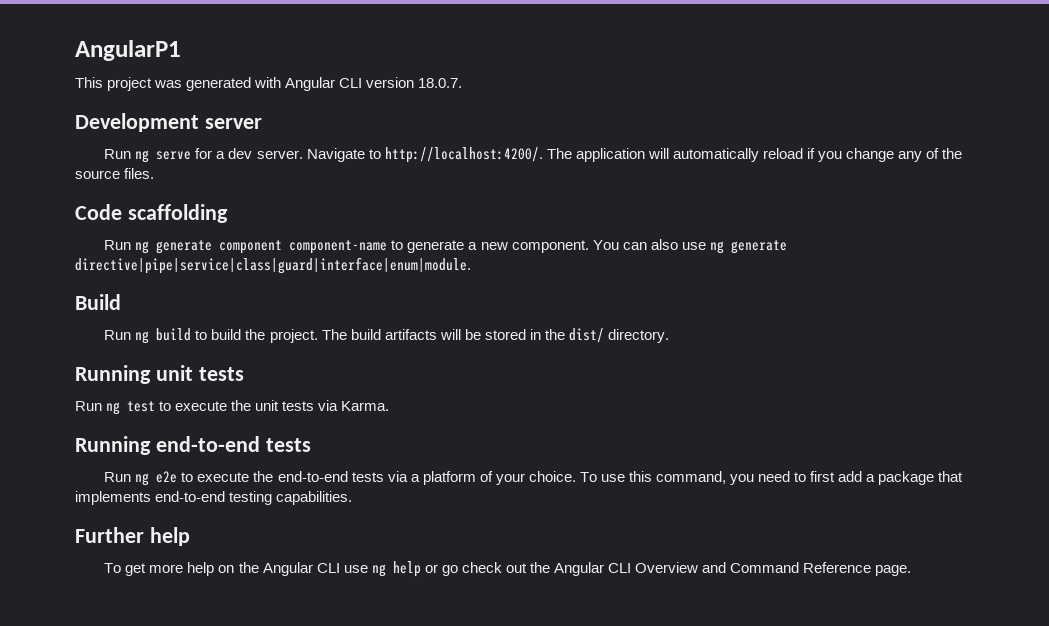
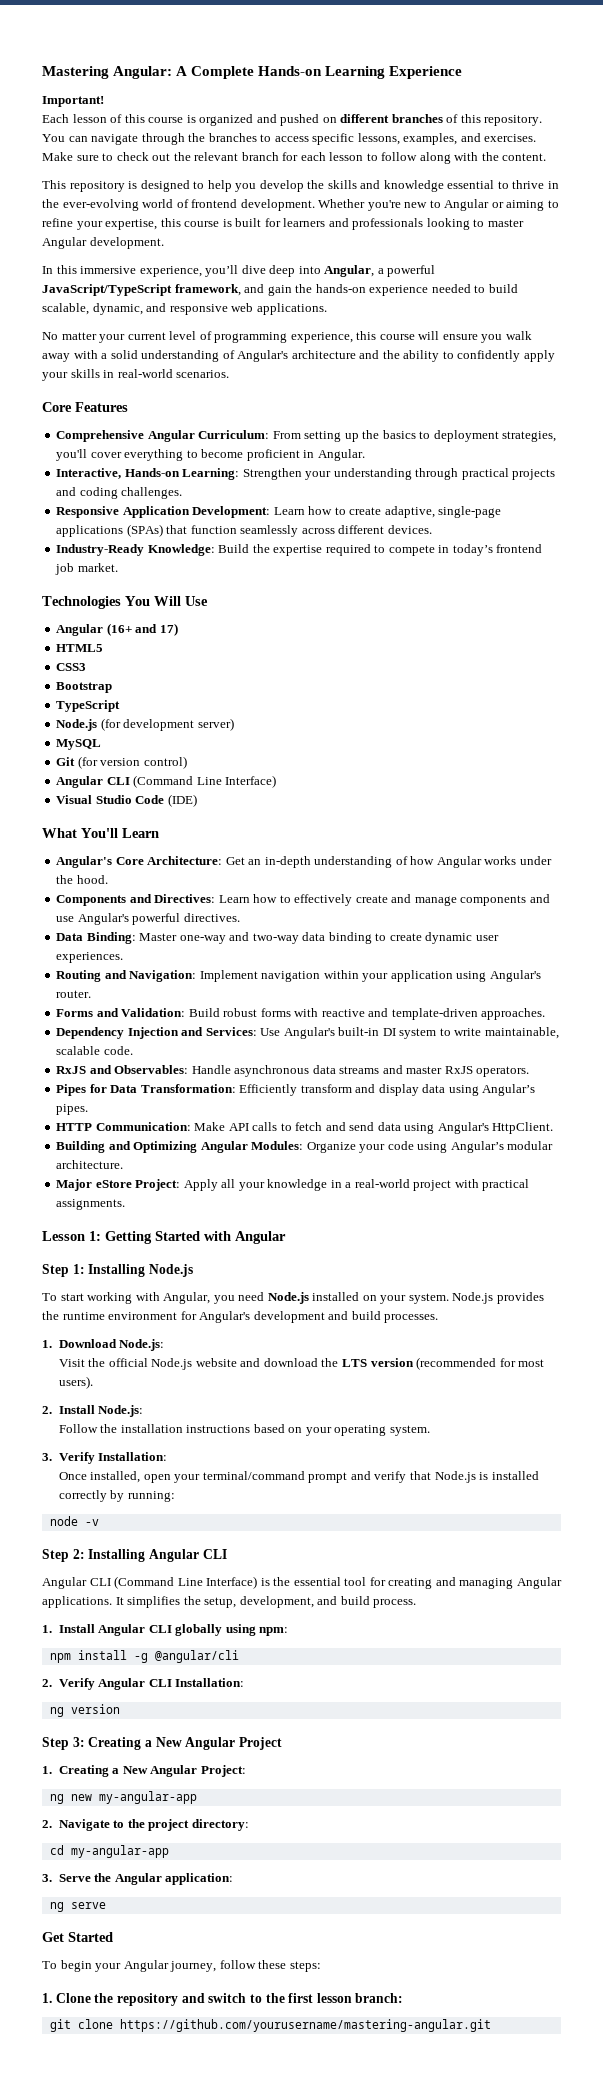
[75,40,181,61] [75,77,463,91] [75,113,262,132] [104,147,963,163] [75,168,155,179] [75,204,228,223] [104,239,787,254] [75,257,471,274] [75,294,121,310] [104,328,670,344] [75,365,244,384] [75,400,390,415] [75,436,311,455] [104,471,964,486] [75,491,353,505] [75,527,190,546] [104,561,912,577] AngularP1 // This project was generated with Angular CLI version 18.0.7. // Development server // Run ng serve for a dev server. Navigate to http://localhost:4200/. The application will automatically reload if you change any of the source files. // Code scaffolding // Run ng generate component component-name to generate a new component. You can also use ng generate directive|pipe|service|class|guard|interface|enum|module. // Build // Run ng build to build the project. The build artifacts will be stored in the dist/ directory. // Running unit tests // Run ng test to execute the unit tests via Karma. // Running end-to-end tests // Run ng e2e to execute the end-to-end tests via a platform of your choice. To use this command, you need to first add a package that implements end-to-end testing capabilities. // Further help // To get more help on the Angular CLI use ng help or go check out the Angular CLI Overview and Command Reference page. -> [42,66,463,79] [42,96,104,107] [42,114,543,126] [42,133,537,145] [42,152,547,164] [42,180,559,192] [42,199,559,211] [42,218,524,230] [42,237,164,249] [42,265,436,277] [42,284,518,296] [42,303,327,315] [42,331,532,343] [42,350,555,362] [42,369,230,381] [42,402,128,412] [56,430,557,442] [56,449,365,461] [56,468,556,480] [56,487,183,499] [56,506,502,518] [56,524,432,537] [56,544,543,556] [55,563,118,575] [42,596,208,609] [56,623,178,636] [56,644,104,652] [56,663,87,671] [56,682,113,693] [56,700,121,712] [56,718,234,731] [56,739,102,750] [56,756,187,769] [56,775,277,788] [56,794,197,807] [42,828,159,838] [56,856,552,868] [56,875,108,884] [56,894,550,906] [56,913,240,925] [56,932,499,944] [56,952,124,963] [56,970,541,982] [56,990,92,998] [56,1008,546,1020] [56,1027,559,1039] [56,1046,133,1055] [56,1065,530,1077] [56,1084,536,1096] [56,1104,89,1115] [56,1122,554,1134] [56,1141,554,1153] [56,1160,124,1169] [56,1179,530,1191] [56,1199,126,1210] [42,1231,286,1244] [42,1264,193,1277] [42,1292,544,1304] [42,1311,439,1323] [42,1339,165,1351] [58,1357,545,1370] [58,1376,93,1389] [42,1405,144,1417] [58,1424,430,1436] [42,1452,168,1464] [58,1471,539,1483] [58,1490,175,1502] [49,1516,99,1526] [42,1549,227,1562] [42,1576,562,1589] [42,1596,417,1608] [42,1624,289,1636] [49,1650,239,1663] [42,1678,245,1690] [49,1704,120,1717] [42,1737,282,1750] [42,1765,246,1777] [49,1791,197,1804] [42,1819,249,1831] [49,1845,169,1858] [42,1873,234,1885] [49,1902,106,1912] [42,1932,113,1942] [42,1960,321,1972] [42,1993,404,2006] [49,2019,491,2032] Mastering Angular: A Complete Hands-on Learning Experience // Important! // Each lesson of this course is organized and pushed on different branches of this repository. You can navigate through the branches to access specific lessons, examples, and exercises. Make sure to check out the relevant branch for each lesson to follow along with the content. // This repository is designed to help you develop the skills and knowledge essential to thrive in the ever-evolving world of frontend development. Whether you're new to Angular or aiming to refine your expertise, this course is built for learners and professionals looking to master Angular development. // In this immersive experience, you’ll dive deep into Angular, a powerful JavaScript/TypeScript framework, and gain the hands-on experience needed to build scalable, dynamic, and responsive web applications. // No matter your current level of programming experience, this course will ensure you walk away with a solid understanding of Angular's architecture and the ability to confidently apply your skills in real-world scenarios. // Core Features // Comprehensive Angular Curriculum: From setting up the basics to deployment strategies, you'll cover everything to become proficient in Angular. // Interactive, Hands-on Learning: Strengthen your understanding through practical projects and coding challenges. // Responsive Application Development: Learn how to create adaptive, single-page applications (SPAs) that function seamlessly across different devices. // Industry-Ready Knowledge: Build the expertise required to compete in today’s frontend job market. // Technologies You Will Use // Angular (16+ and 17) // HTML5 // CSS3 // Bootstrap // TypeScript // Node.js (for development server) // MySQL // Git (for version control) // Angular CLI (Command Line Interface) // Visual Studio Code (IDE) // What You'll Learn // Angular's Core Architecture: Get an in-depth understanding of how Angular works under the hood. // Components and Directives: Learn how to effectively create and manage components and use Angular's powerful directives. // Data Binding: Master one-way and two-way data binding to create dynamic user experiences. // Routing and Navigation: Implement navigation within your application using Angular's router. // Forms and Validation: Build robust forms with reactive and template-driven approaches. // Dependency Injection and Services: Use Angular's built-in DI system to write maintainable, scalable code. // RxJS and Observables: Handle asynchronous data streams and master RxJS operators. // Pipes for Data Transformation: Efficiently transform and display data using Angular’s pipes. // HTTP Communication: Make API calls to fetch and send data using Angular's HttpClient. // Building and Optimizing Angular Modules: Organize your code using Angular’s modular architecture. // Major eStore Project: Apply all your knowledge in a real-world project with practical assignments. // Lesson 1: Getting Started with Angular // Step 1: Installing Node.js // To start working with Angular, you need Node.js installed on your system. Node.js provides the runtime environment for Angular's development and build processes. // 1. Download Node.js: // Visit the official Node.js website and download the LTS version (recommended for most users). // 2. Install Node.js: // Follow the installation instructions based on your operating system. // 3. Verify Installation: // Once installed, open your terminal/command prompt and verify that Node.js is installed correctly by running: // node -v // Step 2: Installing Angular CLI // Angular CLI (Command Line Interface) is the essential tool for creating and managing Angular applications. It simplifies the setup, development, and build process. // 1. Install Angular CLI globally using npm: // npm install -g @angular/cli // 2. Verify Angular CLI Installation: // ng version // Step 3: Creating a New Angular Project // 1. Creating a New Angular Project: // ng new my-angular-app // 2. Navigate to the project directory: // cd my-angular-app // 3. Serve the Angular application: // ng serve // Get Started // To begin your Angular journey, follow these steps: // 1. Clone the repository and switch to the first lesson branch: // git clone https://github.com/yourusername/mastering-angular.git

